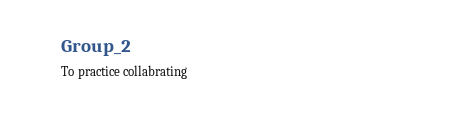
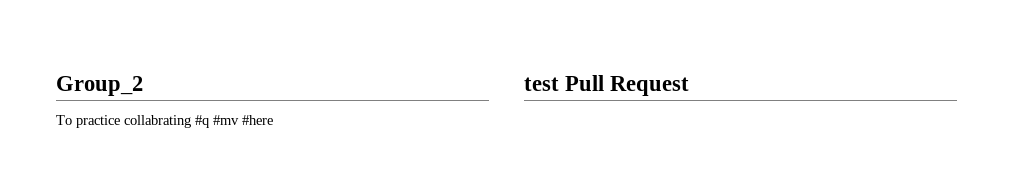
(188, 72) none -> [195,115,273,128] [524,75,690,96] #q #mv #here // test Pull Request

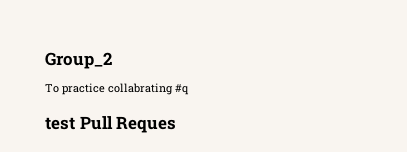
[213,115,273,125] #mv #here -> (189, 89) none
[610,76,690,96] Request -> [116,116,177,133] Reques

